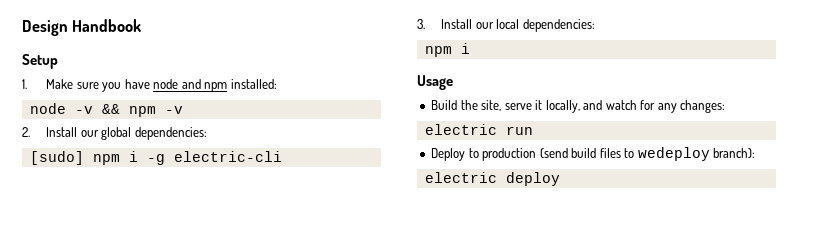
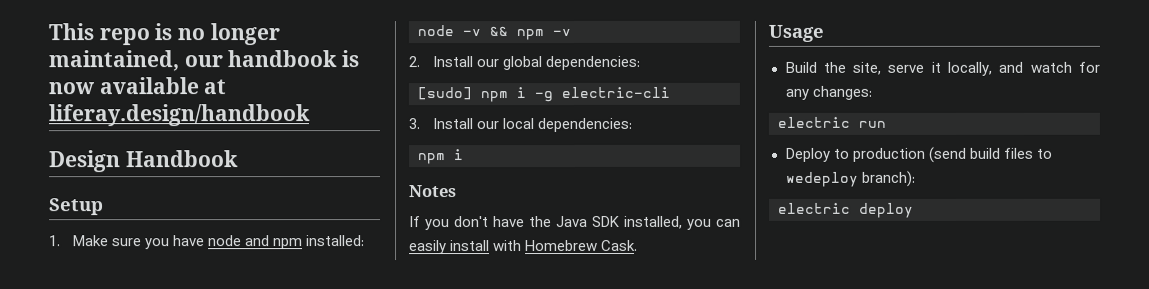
(22, 28) none -> [48,23,280,46] [48,50,360,72] [48,77,227,95] [48,104,310,127] This repo is no longer maintained, our handbook is now available at liferay.design/handbook //
(470, 48) none -> [409,185,457,198] [409,215,741,231] [409,239,639,255] // Notes // If you don't have the Java SDK installed, you can easily install with Homebrew Cask.

